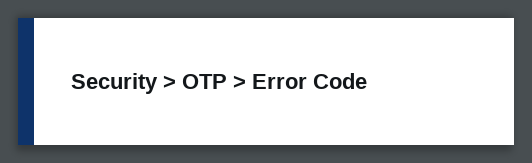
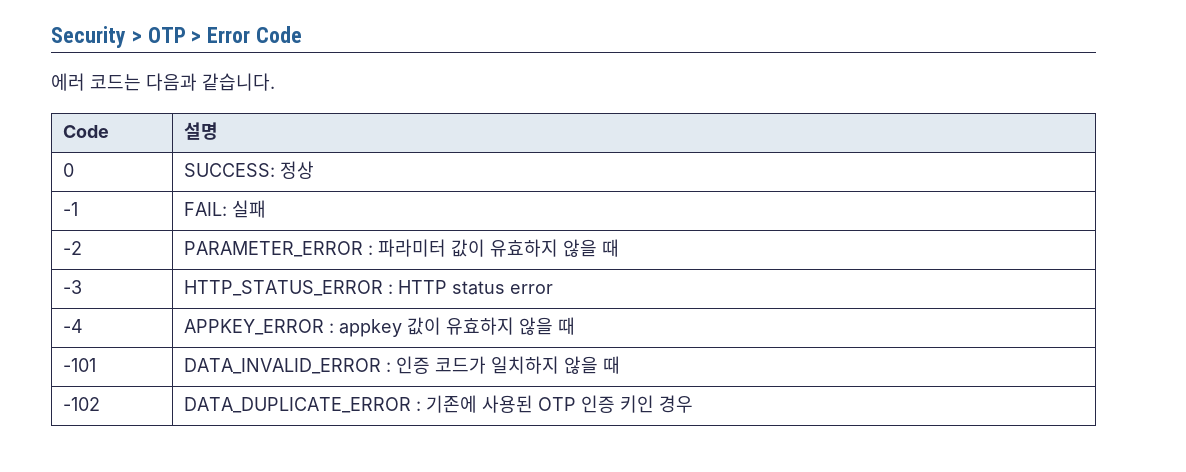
(367, 81) none -> [51,73,275,91] [63,125,110,138] [184,122,219,140] [63,163,75,177] [184,161,315,179] [63,202,79,216] [184,200,267,218] [63,241,83,255] [184,239,620,257] [63,280,83,294] [184,280,554,296] [63,319,84,333] [184,317,576,337] [63,358,97,372] [184,356,621,374] [63,397,101,411] [184,395,694,413] // 에러 코드는 다음과 같습니다. // Code | 설명 // 0 | SUCCESS: 정상 // -1 | FAIL: 실패 // -2 | PARAMETER_ERROR : 파라미터 값이 유효하지 않을 때 // -3 | HTTP_STATUS_ERROR : HTTP status error // -4 | APPKEY_ERROR : appkey 값이 유효하지 않을 때 // -101 | DATA_INVALID_ERROR : 인증 코드가 일치하지 않을 때 // -102 | DATA_DUPLICATE_ERROR : 기존에 사용된 OTP 인증 키인 경우

